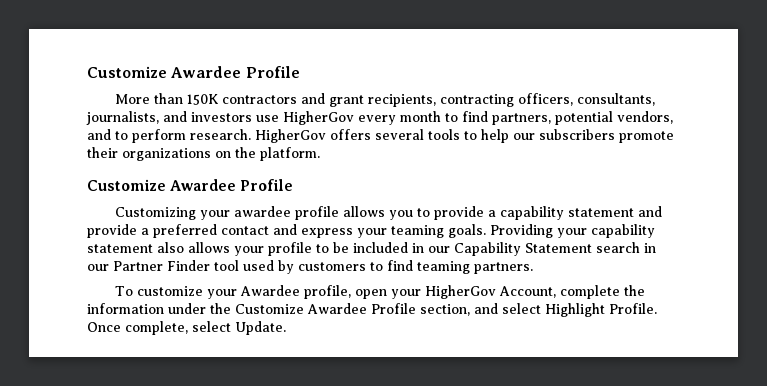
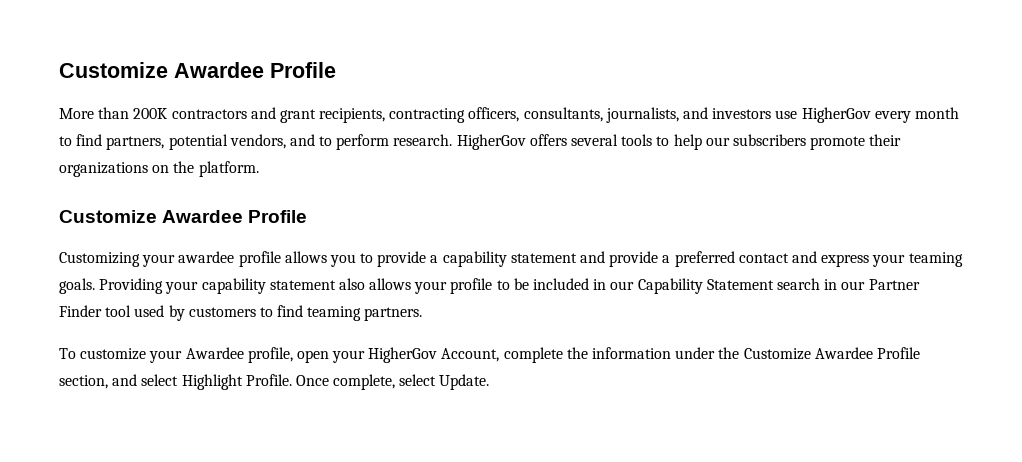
[187,94,220,105] 150K -> [133,108,168,119] 200K

